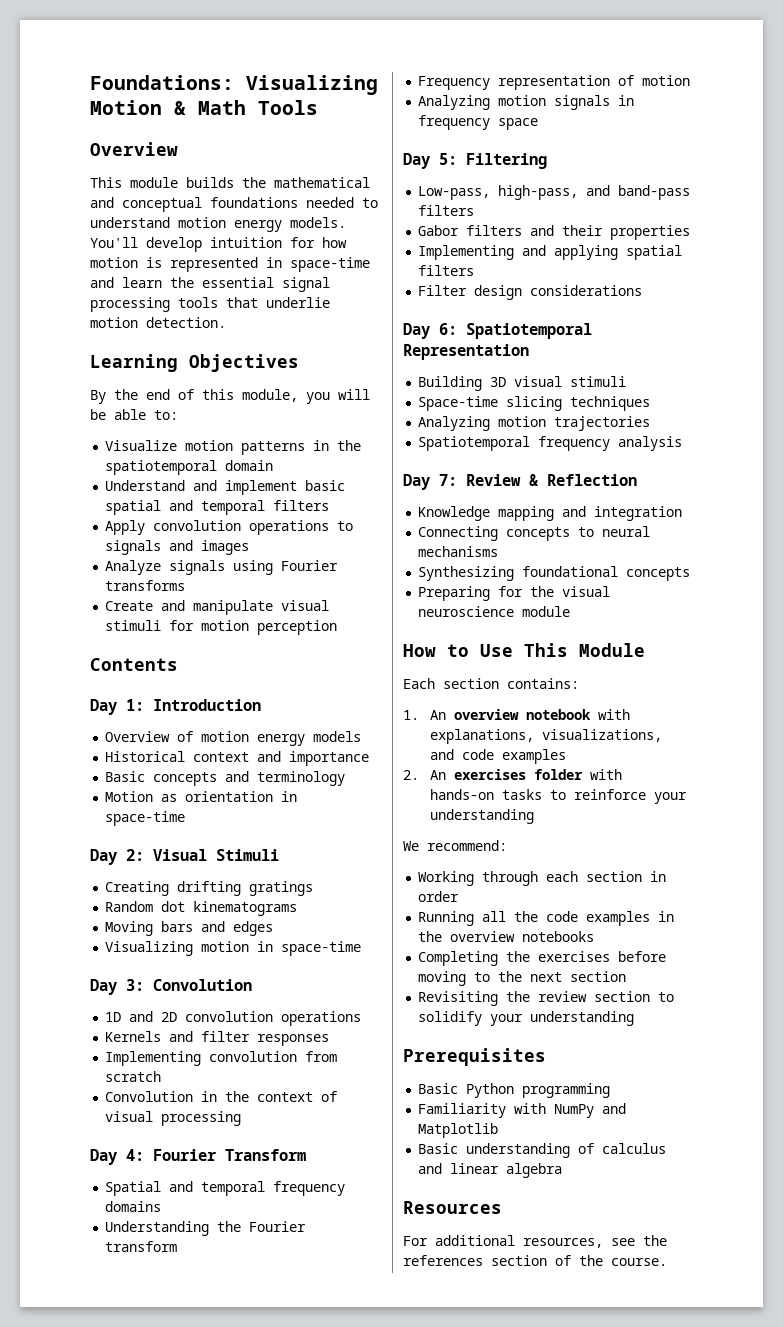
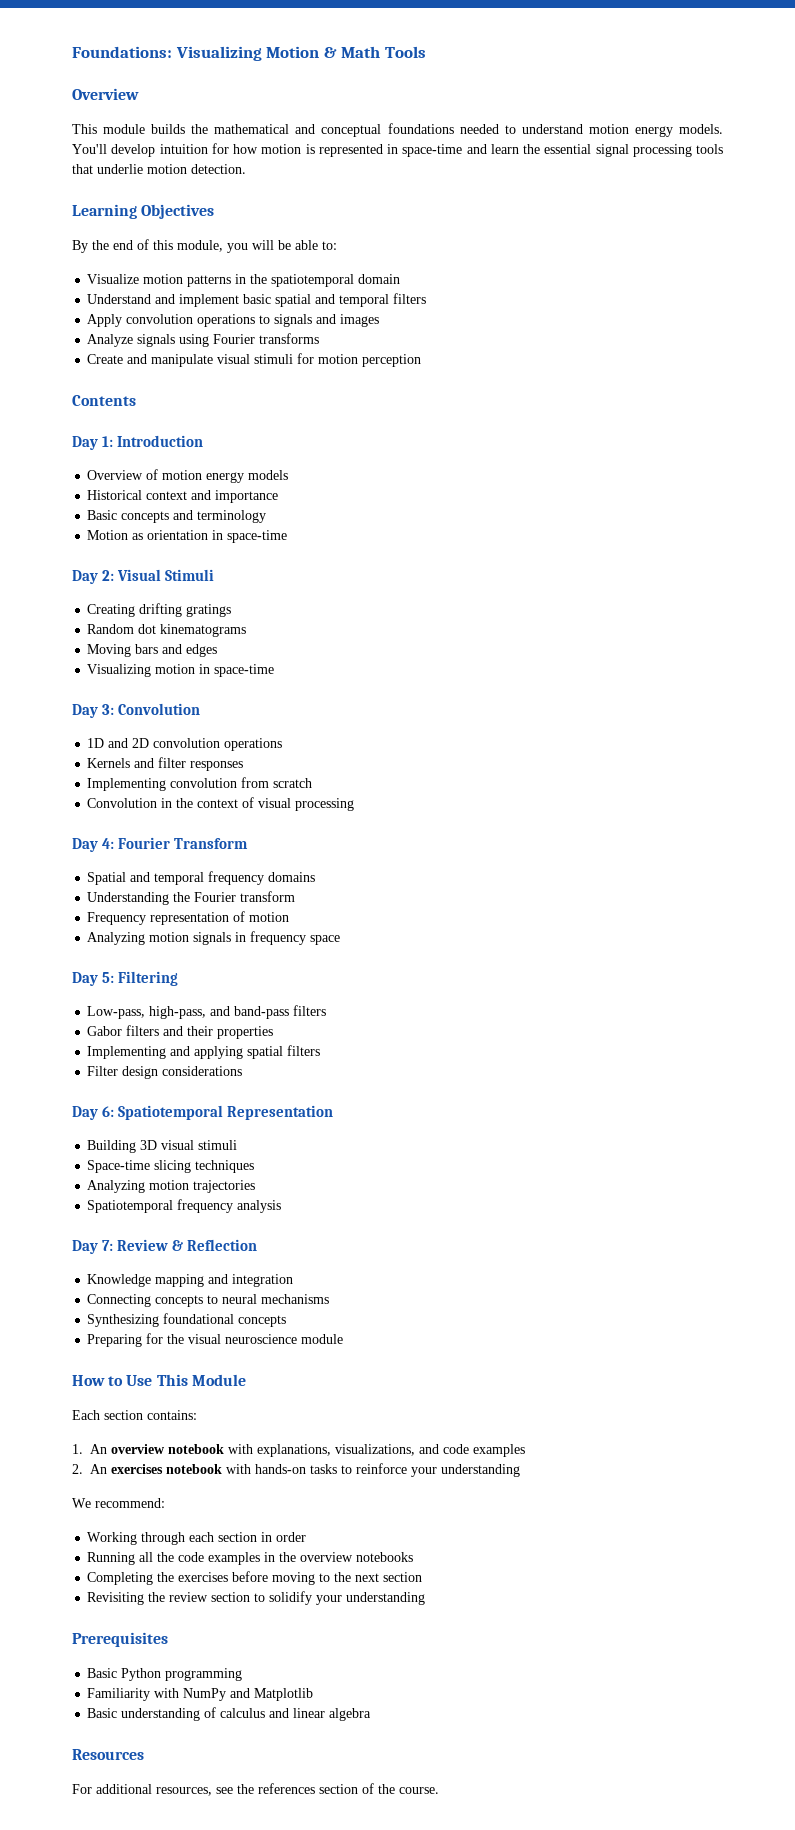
[533,769,583,780] folder -> [166,1464,223,1474] notebook

